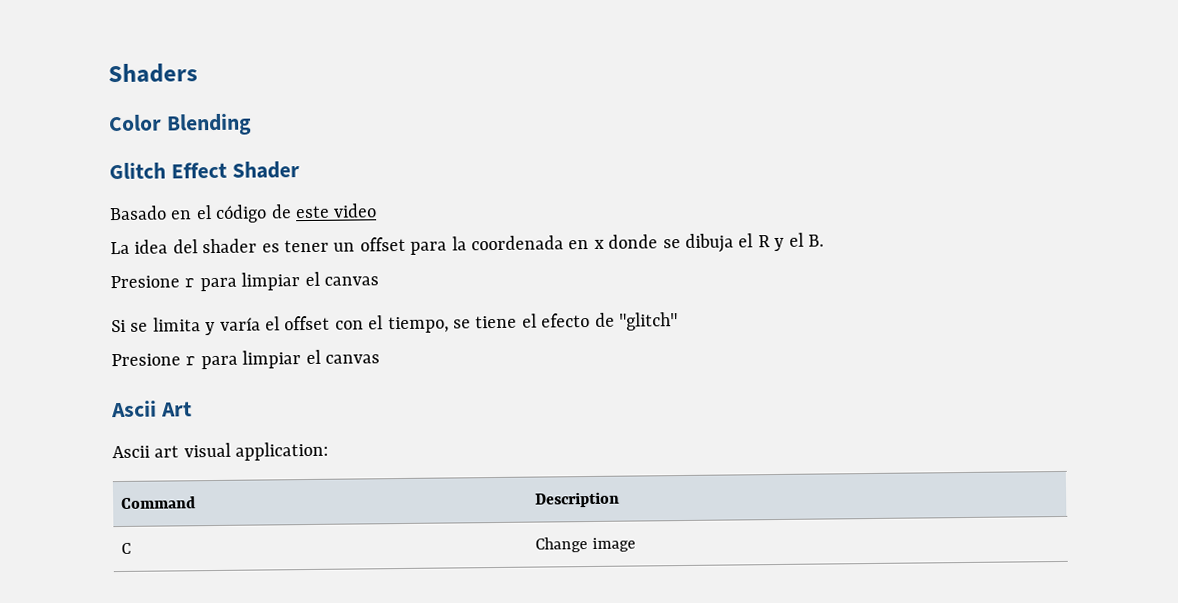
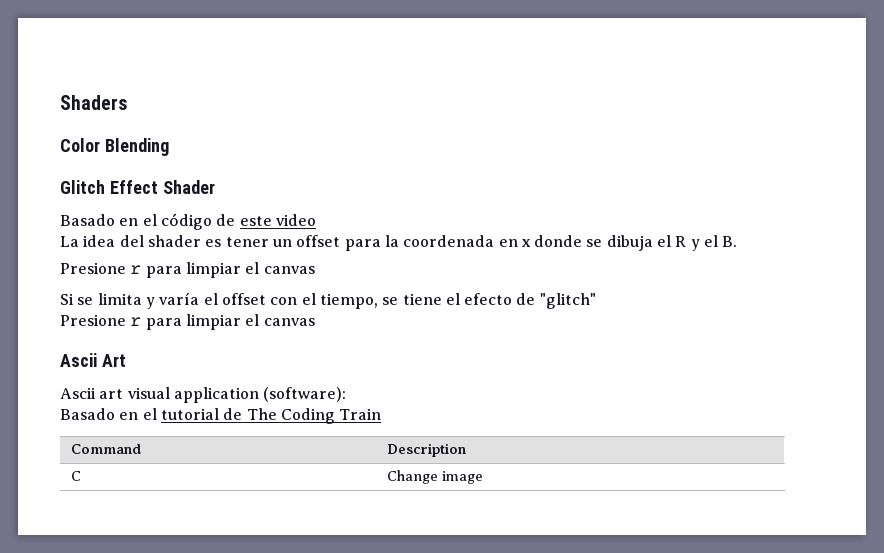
[235,441,330,461] application: -> [173,387,347,403] [60,408,382,424] application (software): // Basado en el tutorial de The Coding Train

